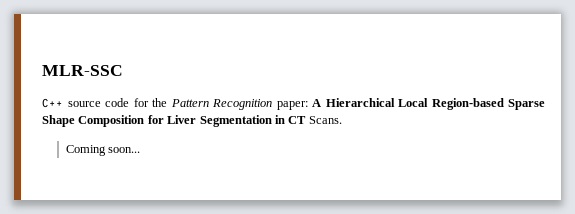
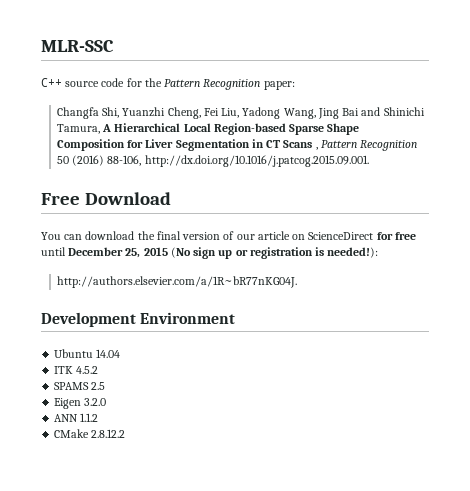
(308, 105) none -> [56,107,425,119] [56,124,100,134] // Changfa Shi, Yuanzhi Cheng, Fei Liu, Yadong Wang, Jing Bai and Shinichi Tamura,
[308,116,342,124] [65,145,141,156] Scans. // Coming soon... -> [283,140,418,151] [56,155,369,167] [41,192,171,205] [41,231,416,240] [41,247,379,259] [56,276,297,288] [41,312,236,327] [54,349,121,358] [54,366,99,374] [54,382,106,390] [54,398,107,409] [54,413,99,422] [54,429,126,438] Scans , Pattern Recognition 50 (2016) 88-106, http://dx.doi.org/10.1016/j.patcog.2015.09.001. // Free Download // You can download the final version of our article on ScienceDirect for free until December 25, 2015 (No sign up or registration is needed!): // http://authors.elsevier.com/a/1R~bR77nKG04J. // Development Environment // Ubuntu 14.04 // ITK 4.5.2 // SPAMS 2.5 // Eigen 3.2.0 // ANN 1.1.2 // CMake 2.8.12.2

